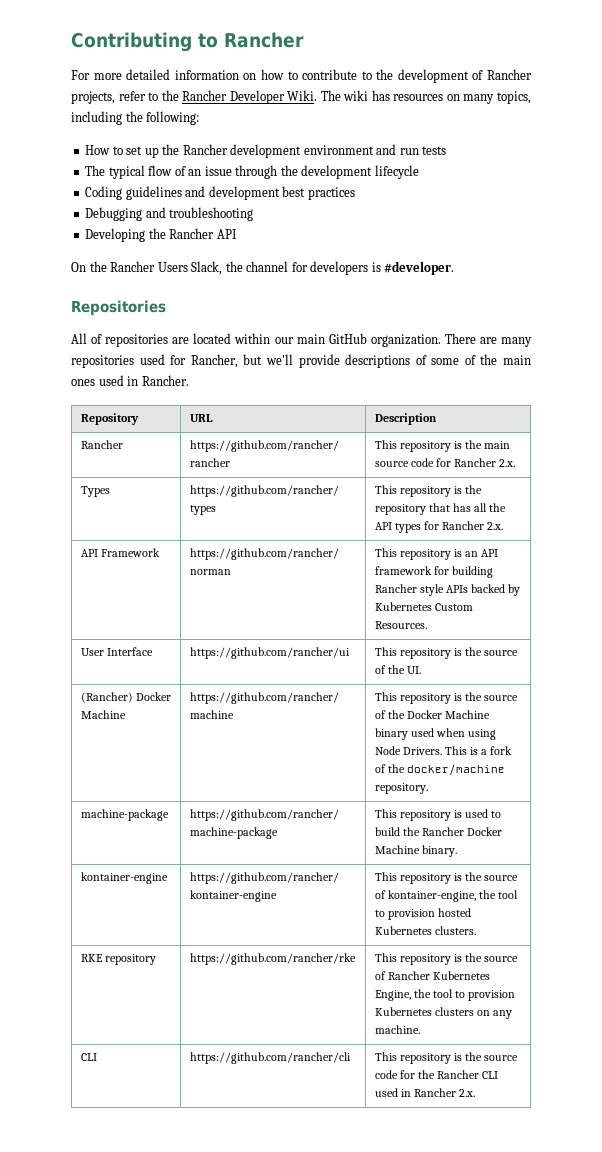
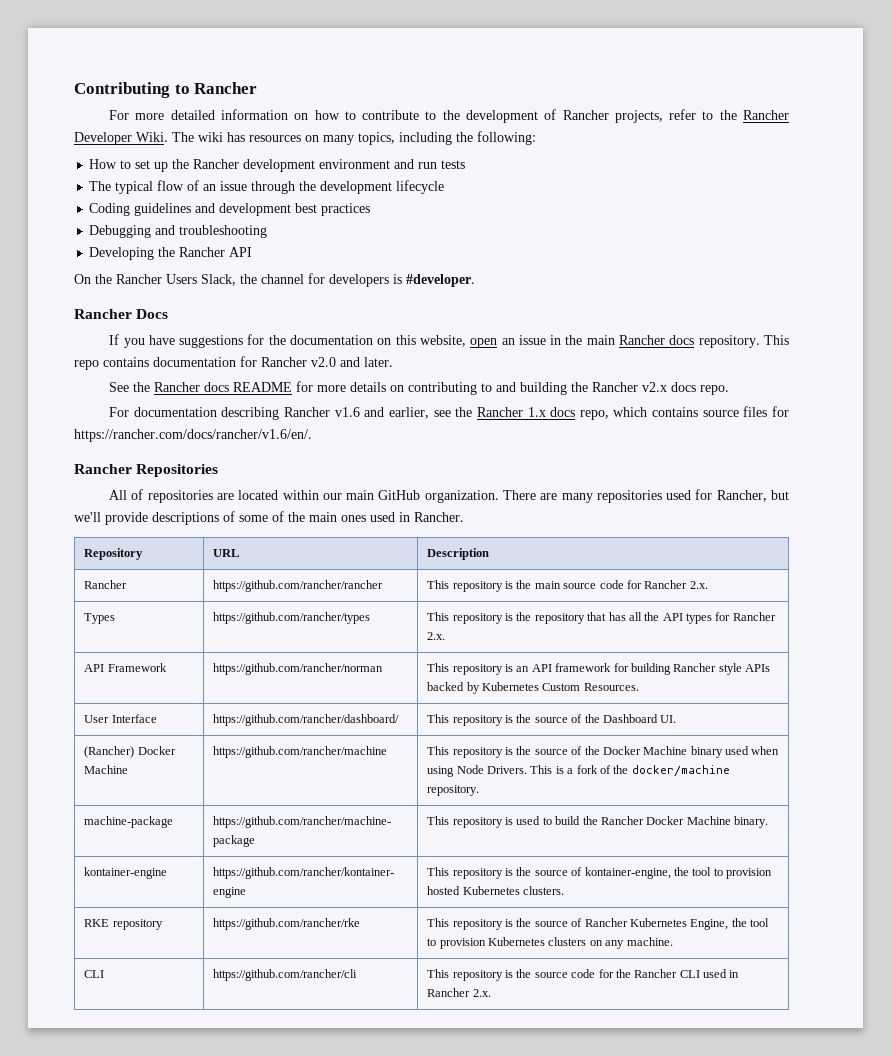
(455, 268) none -> [74,309,169,319] [109,334,790,348] [74,356,393,370] [109,381,730,395] [109,406,789,420] [74,429,312,442] [74,464,132,474] Rancher Docs // If you have suggestions for the documentation on this website, open an issue in the main Rancher docs repository. This repo contains documentation for Rancher v2.0 and later. // See the Rancher docs README for more details on contributing to and building the Rancher v2.x docs repo. // For documentation describing Rancher v1.6 and earlier, see the Rancher 1.x docs repo, which contains source files for https://rancher.com/docs/rancher/v1.6/en/. // Rancher
[189,647,350,659] [374,647,519,659] [374,665,405,674] https://github.com/rancher/ui | This repository is the source of the -> [213,714,400,726] [427,714,658,726] https://github.com/rancher/dashboard/ | This repository is the source of the Dashboard

